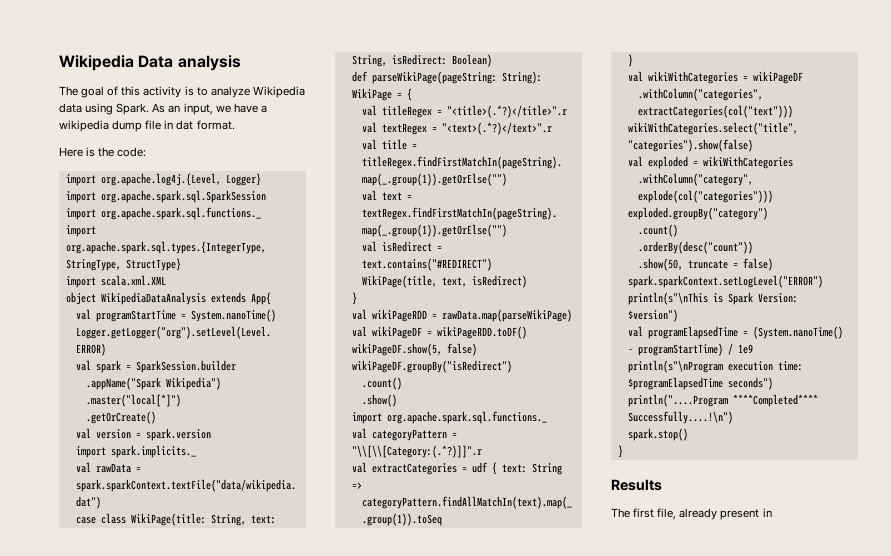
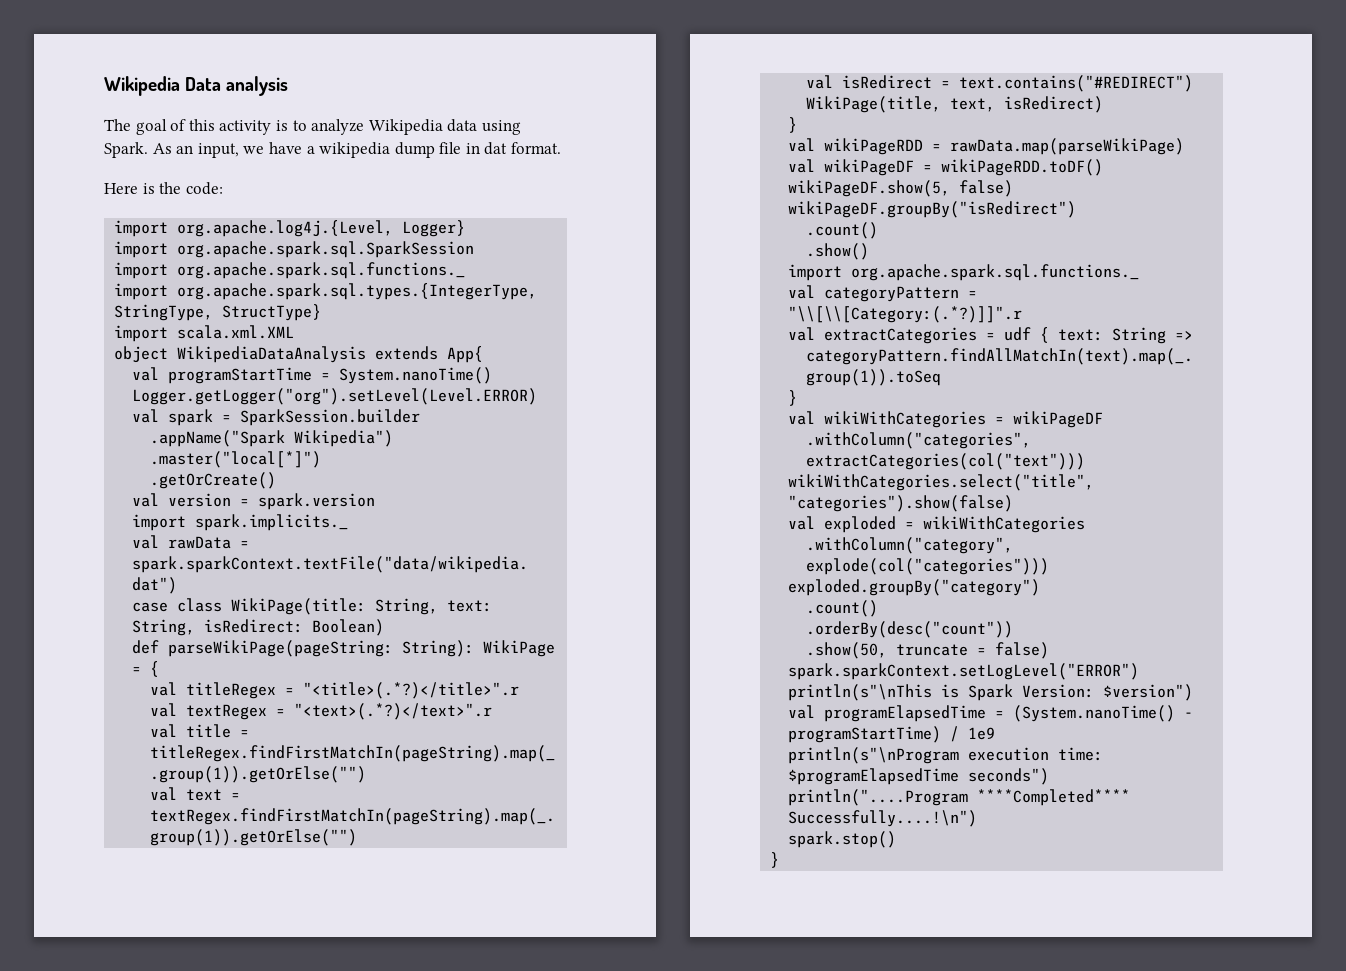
[611,479,662,491] [611,508,772,520] // Results // The first file, already present in -> (780, 860) none

